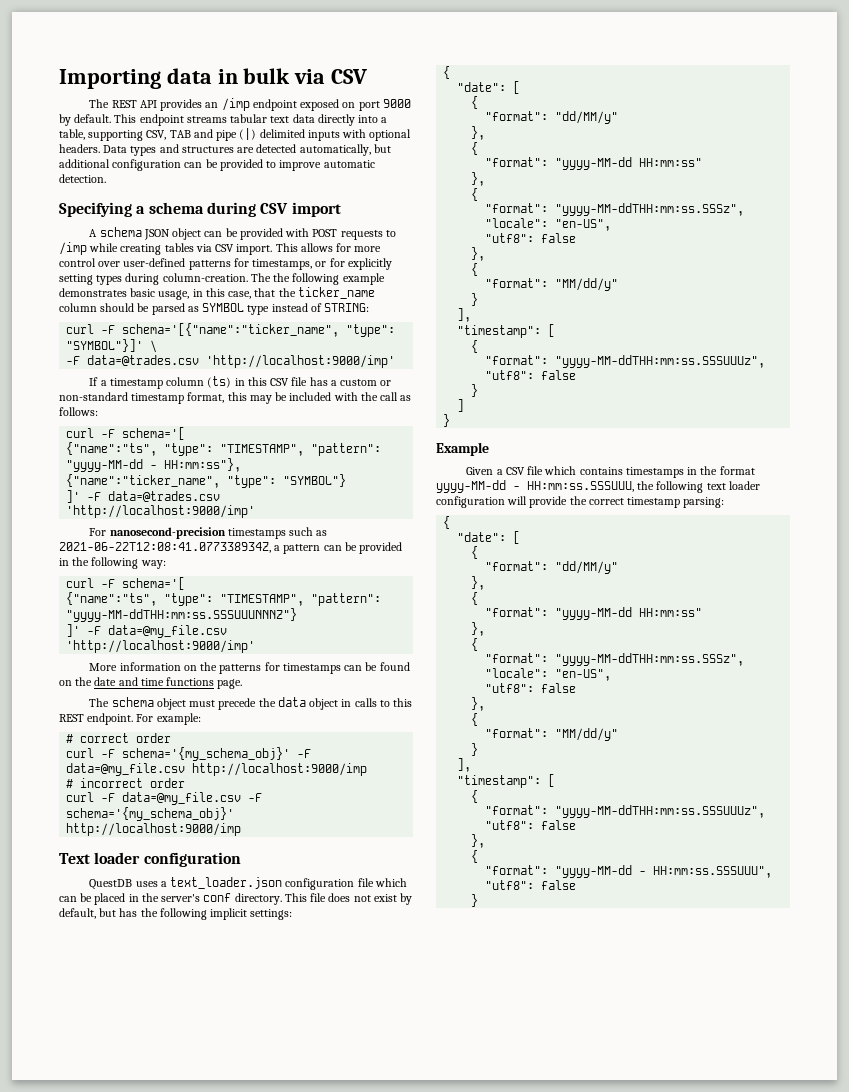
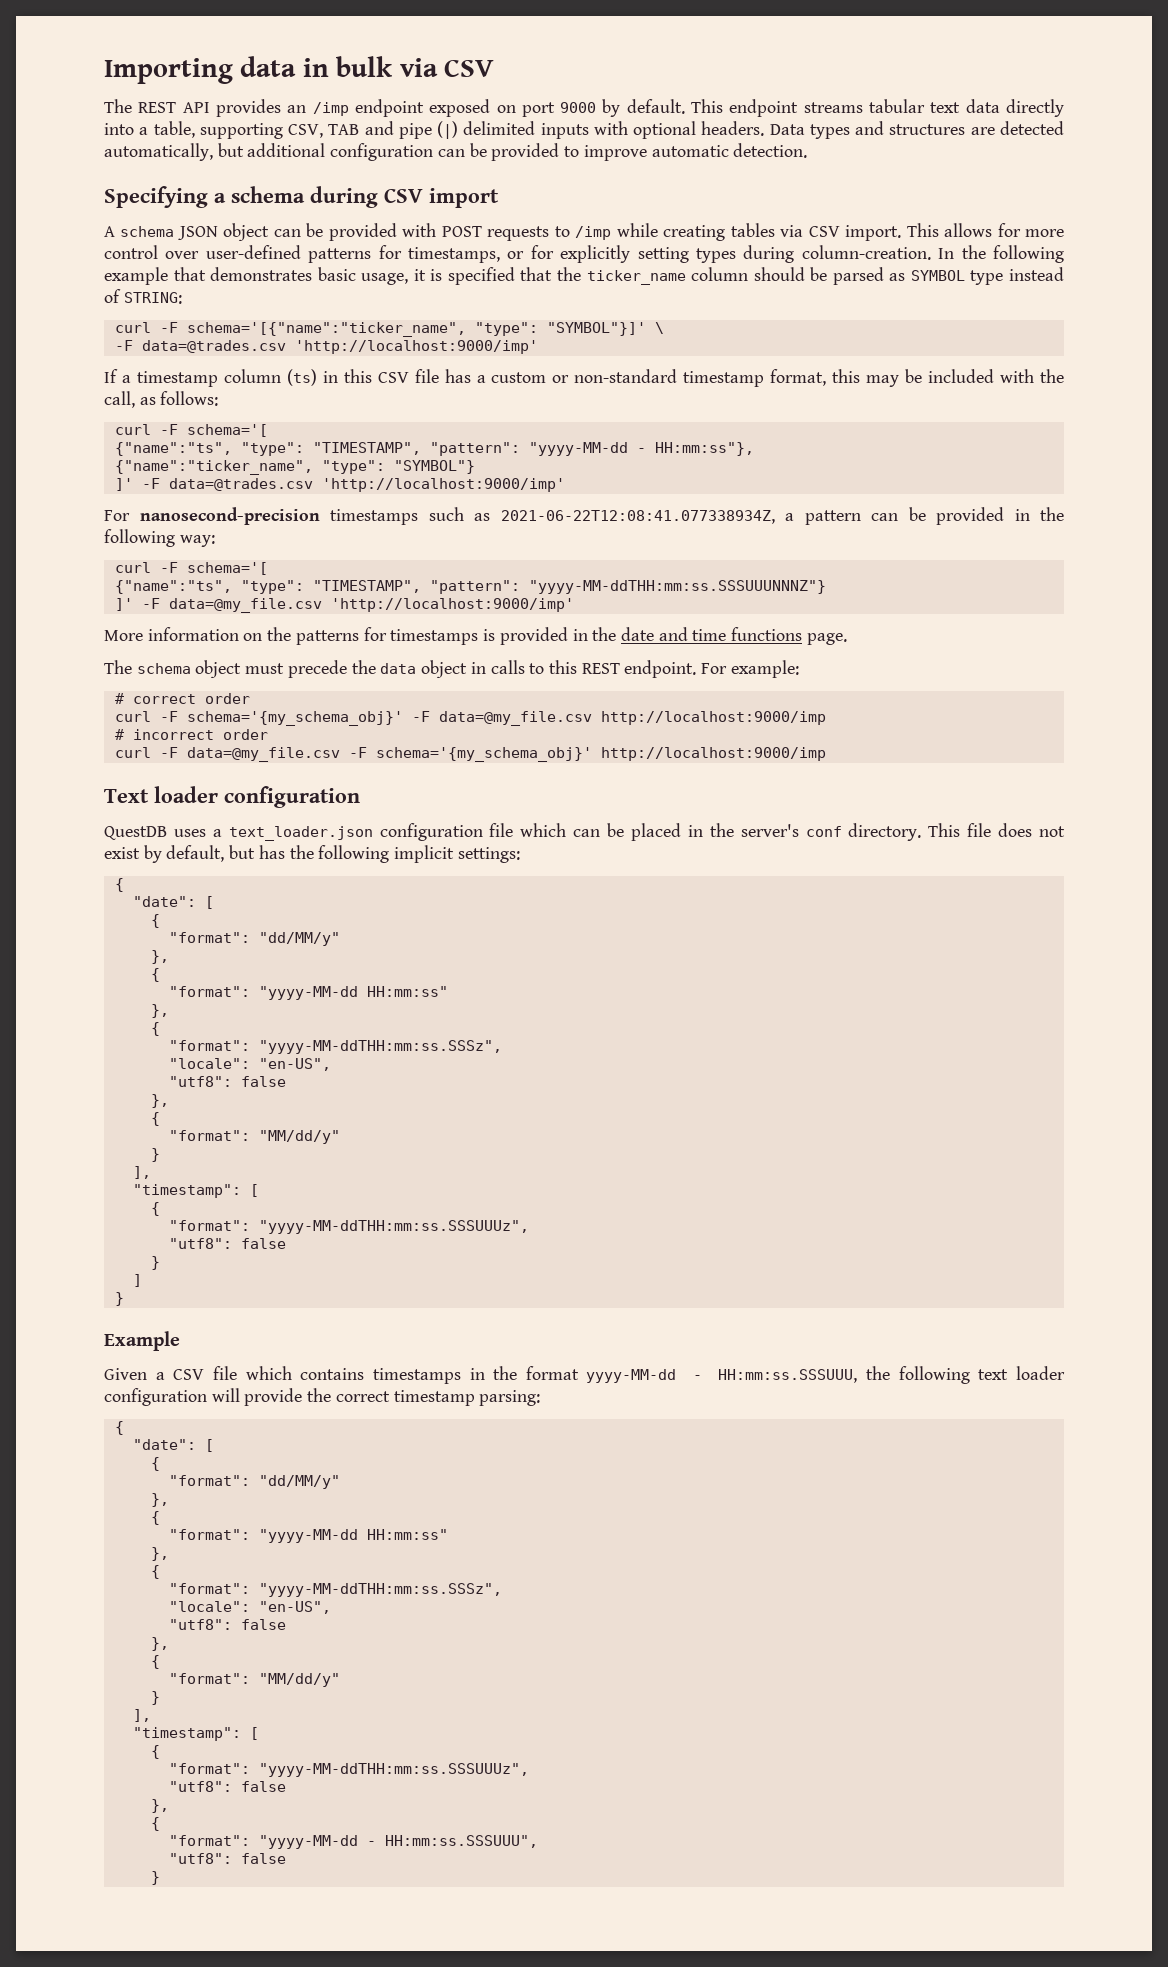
[250,273,271,282] The -> [938,248,955,259] In
(385, 279) none -> [173,267,206,281] that
[192,288,252,299] in this case, -> [413,267,515,285] it is specified
[380,392,399,401] call -> [104,391,135,408] call,
[344,662,410,671] [59,680,72,686] can be found on -> [483,627,588,645] is provided in

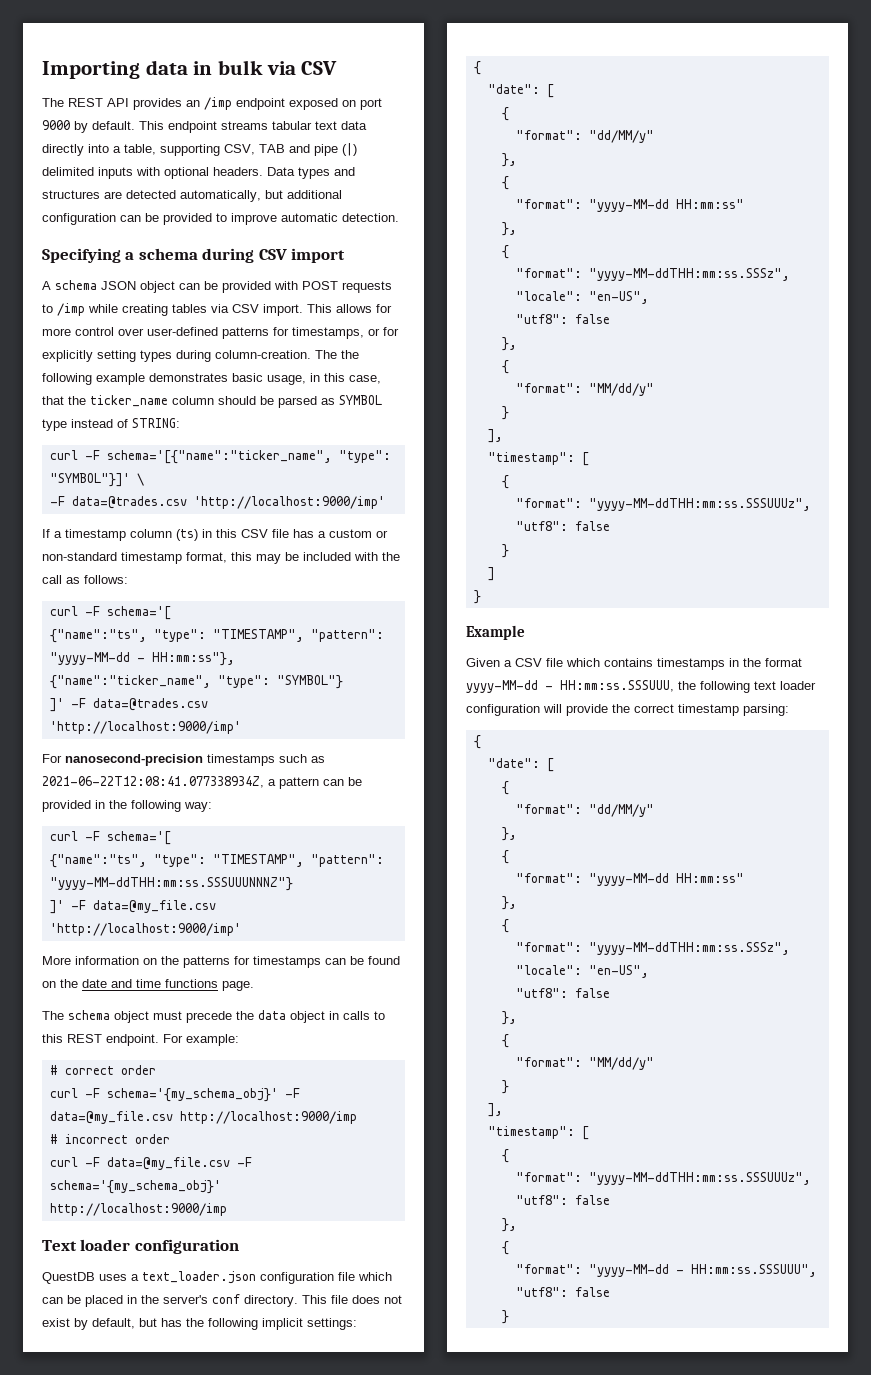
[938,248,955,259] In -> [315,350,337,359] The
[173,267,206,281] that -> (145, 379) none
[413,267,515,285] it is specified -> [310,373,381,384] in this case,
[104,391,135,408] call, -> [42,575,62,584] call
[483,627,588,645] is provided in -> [325,956,400,965] [42,981,56,988] can be found on

